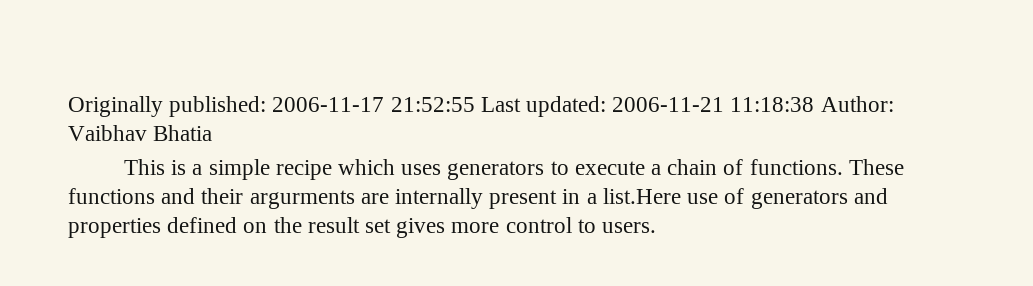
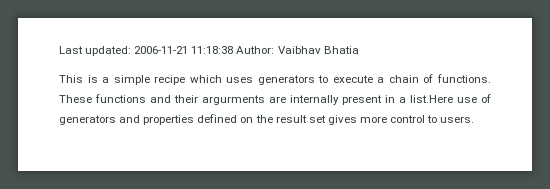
[68,96,475,117] Originally published: 2006-11-17 21:52:55 -> (59, 50) none

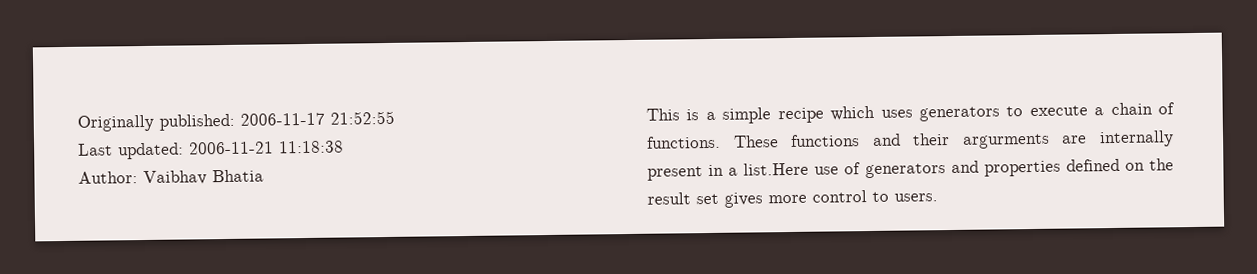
(59, 50) none -> [77,110,395,132] Originally published: 2006-11-17 21:52:55 //
(234, 50) none -> (344, 147) //

